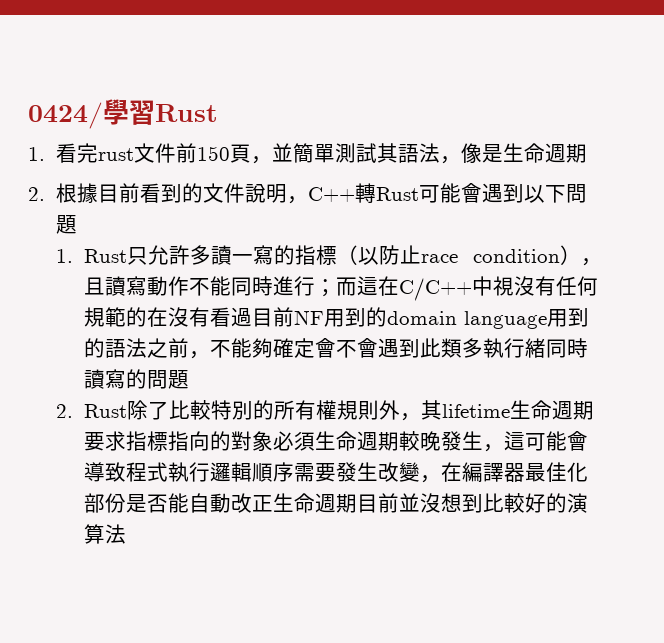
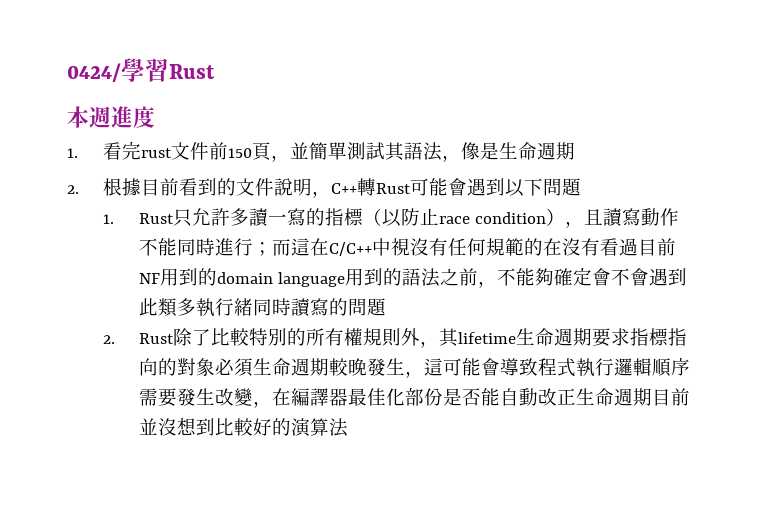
(218, 113) none -> [67,106,155,128] // 本週進度

